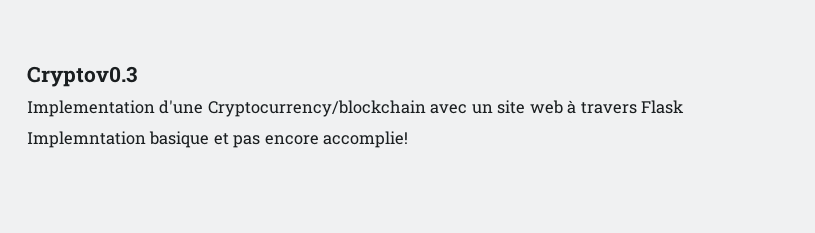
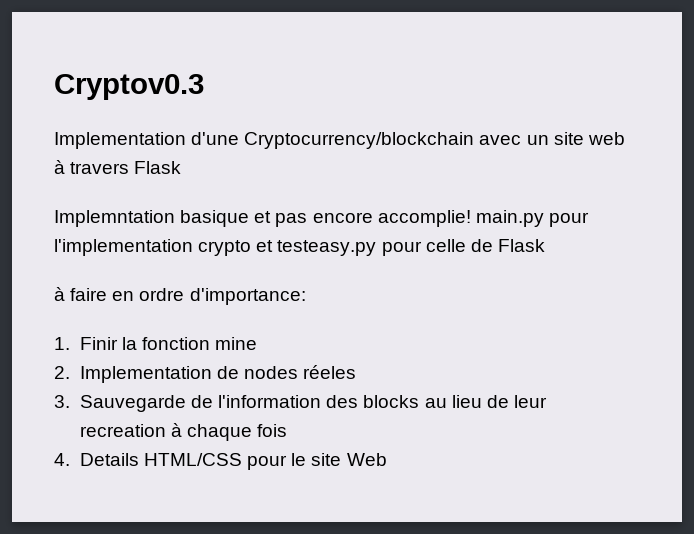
(409, 139) none -> [475,210,589,227] [54,239,545,256] [54,287,306,305] [54,337,258,350] [54,365,357,383] [54,395,547,412] [79,423,288,441] [54,453,387,470] main.py pour l'implementation crypto et testeasy.py pour celle de Flask // à faire en ordre d'importance: // 1. Finir la fonction mine // 2. Implementation de nodes réeles // 3. Sauvegarde de l'information des blocks au lieu de leur recreation à chaque fois // 4. Details HTML/CSS pour le site Web

